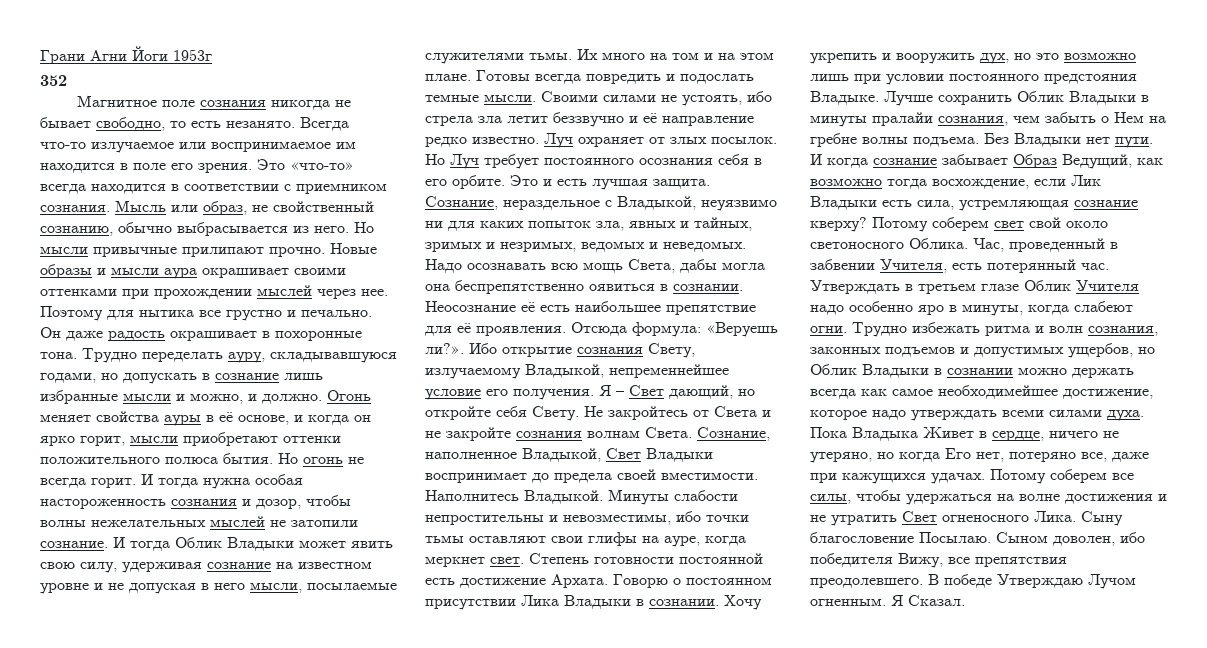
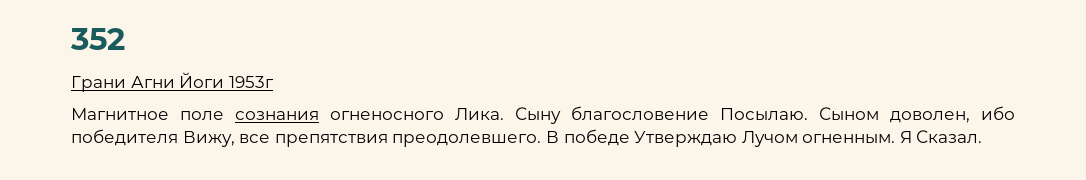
(40, 57) none -> [70,28,125,50] 352 //
[40,75,67,86] // 352 -> (274, 82) none
[270,100,351,110] [40,117,349,131] [40,141,356,153] [40,159,354,173] [40,183,387,194] [40,200,374,215] [40,222,374,236] [40,243,377,257] [40,264,346,279] [40,285,388,299] [40,306,372,321] [40,327,362,341] [40,348,397,363] [40,372,323,384] [40,390,371,404] [40,411,371,426] [40,432,341,446] [40,453,364,464] [40,474,303,489] [40,495,351,509] [40,516,358,527] [40,537,393,551] [40,561,372,573] [40,582,397,594] [425,49,774,64] [425,70,754,84] [425,91,772,106] [425,112,754,127] [425,133,777,148] [425,154,762,169] [425,175,710,190] [425,196,777,211] [425,217,752,231] [425,241,746,252] [425,259,765,273] [425,280,743,294] [425,301,756,315] [425,322,778,337] [425,343,695,358] [425,364,729,379] [425,385,755,400] [425,406,771,421] [425,427,770,441] [425,448,713,462] [425,469,758,483] [425,489,738,505] [425,511,749,525] [425,532,746,547] [425,553,763,567] [425,574,772,588] [425,595,762,610] [810,52,1136,64] [810,74,1137,85] [810,91,1149,106] [810,112,1166,127] [810,133,1153,148] [810,154,1163,169] [810,175,1101,189] [810,196,1138,211] [810,217,1108,232] [810,238,1118,252] [810,259,1109,273] [810,280,1139,294] [810,301,1133,316] [810,322,1158,337] [810,343,1155,358] [810,364,1134,378] [810,385,1153,399] [810,409,1144,421] [810,427,1119,441] [810,448,1149,463] [810,469,1134,484] [810,490,1167,505] [810,511,937,526] никогда не бывает свободно, то есть незанято. Всегда что-то излучаемое или воспринимаемое им находится в поле его зрения. Это «что-то» всегда находится в соответствии с приемником сознания. Мысль или образ, не свойственный сознанию, обычно выбрасывается из него. Но мысли привычные прилипают прочно. Новые образы и мысли аура окрашивает своими оттенками при прохождении мыслей через нее. Поэтому для нытика все грустно и печально. Он даже радость окрашивает в похоронные тона. Трудно переделать ауру, складывавшуюся годами, но допускать в сознание лишь избранные мысли и можно, и должно. Огонь меняет свойства ауры в её основе, и когда он ярко горит, мысли приобретают оттенки положительного полюса бытия. Но огонь не всегда горит. И тогда нужна особая настороженность сознания и дозор, чтобы волны нежелательных мыслей не затопили сознание. И тогда Облик Владыки может явить свою силу, удерживая сознание на известном уровне и не допуская в него мысли, посылаемые служителями тьмы. Их много на том и на этом плане. Готовы всегда повредить и подослать темные мысли. Своими силами не устоять, ибо стрела зла летит беззвучно и её направление редко известно. Луч охраняет от злых посылок. Но Луч требует постоянного осознания себя в его орбите. Это и есть лучшая защита. Сознание, нераздельное с Владыкой, неуязвимо ни для каких попыток зла, явных и тайных, зримых и незримых, ведомых и неведомых. Надо осознавать всю мощь Света, дабы могла она беспрепятственно оявиться в сознании. Неосознание её есть наибольшее препятствие для её проявления. Отсюда формула: «Веруешь ли?». Ибо открытие сознания Свету, излучаемому Владыкой, непременнейшее условие его получения. Я – Свет дающий, но откройте себя Свету. Не закройтесь от Света и не закройте сознания волнам Света. Сознание, наполненное Владыкой, Свет Владыки воспринимает до предела своей вместимости. Наполнитесь Владыкой. Минуты слабости непростительны и невозместимы, ибо точки тьмы оставляют свои глифы на ауре, когда меркнет свет. Степень готовности постоянной есть достижение Архата. Говорю о постоянном присутствии Лика Владыки в сознании. Хочу укрепить и вооружить дух, но это возможно лишь при условии постоянного предстояния Владыке. Лучше сохранить Облик Владыки в минуты пралайи сознания, чем забыть о Нем на гребне волны подъема. Без Владыки нет пути. И когда сознание забывает Образ Ведущий, как возможно тогда восхождение, если Лик Владыки есть сила, устремляющая сознание кверху? Потому соберем свет свой около светоносного Облика. Час, проведенный в забвении Учителя, есть потерянный час. Утверждать в третьем глазе Облик Учителя надо особенно яро в минуты, когда слабеют огни. Трудно избежать ритма и волн сознания, законных подъемов и допустимых ущербов, но Облик Владыки в сознании можно держать всегда как самое необходимейшее достижение, которое надо утверждать всеми силами духа. Пока Владыка Живет в сердце, ничего не утеряно, но когда Его нет, потеряно все, даже при кажущихся удачах. Потому соберем все силы, чтобы удержаться на волне достижения и не утратить Свет -> (319, 115) none

